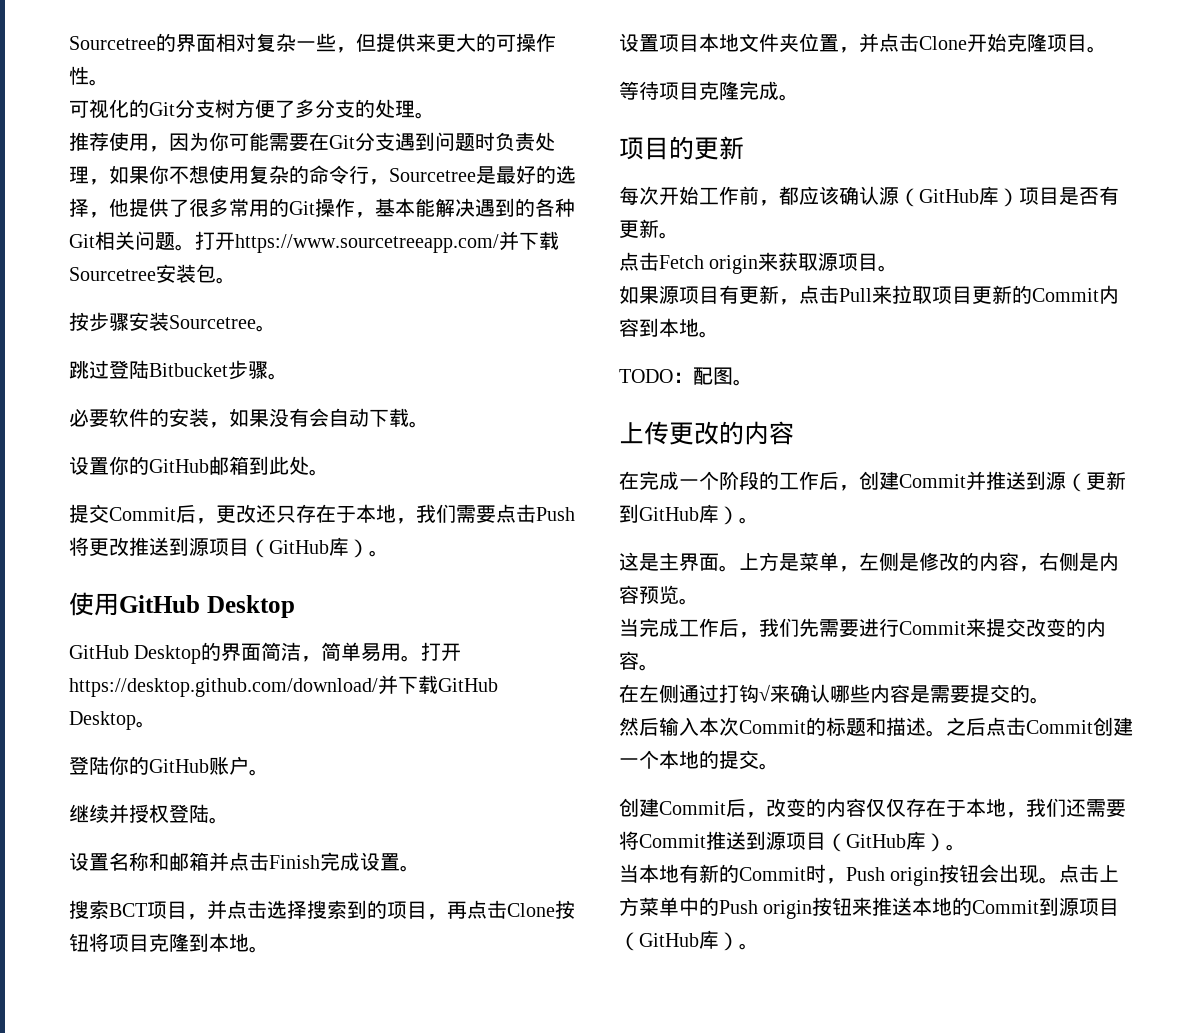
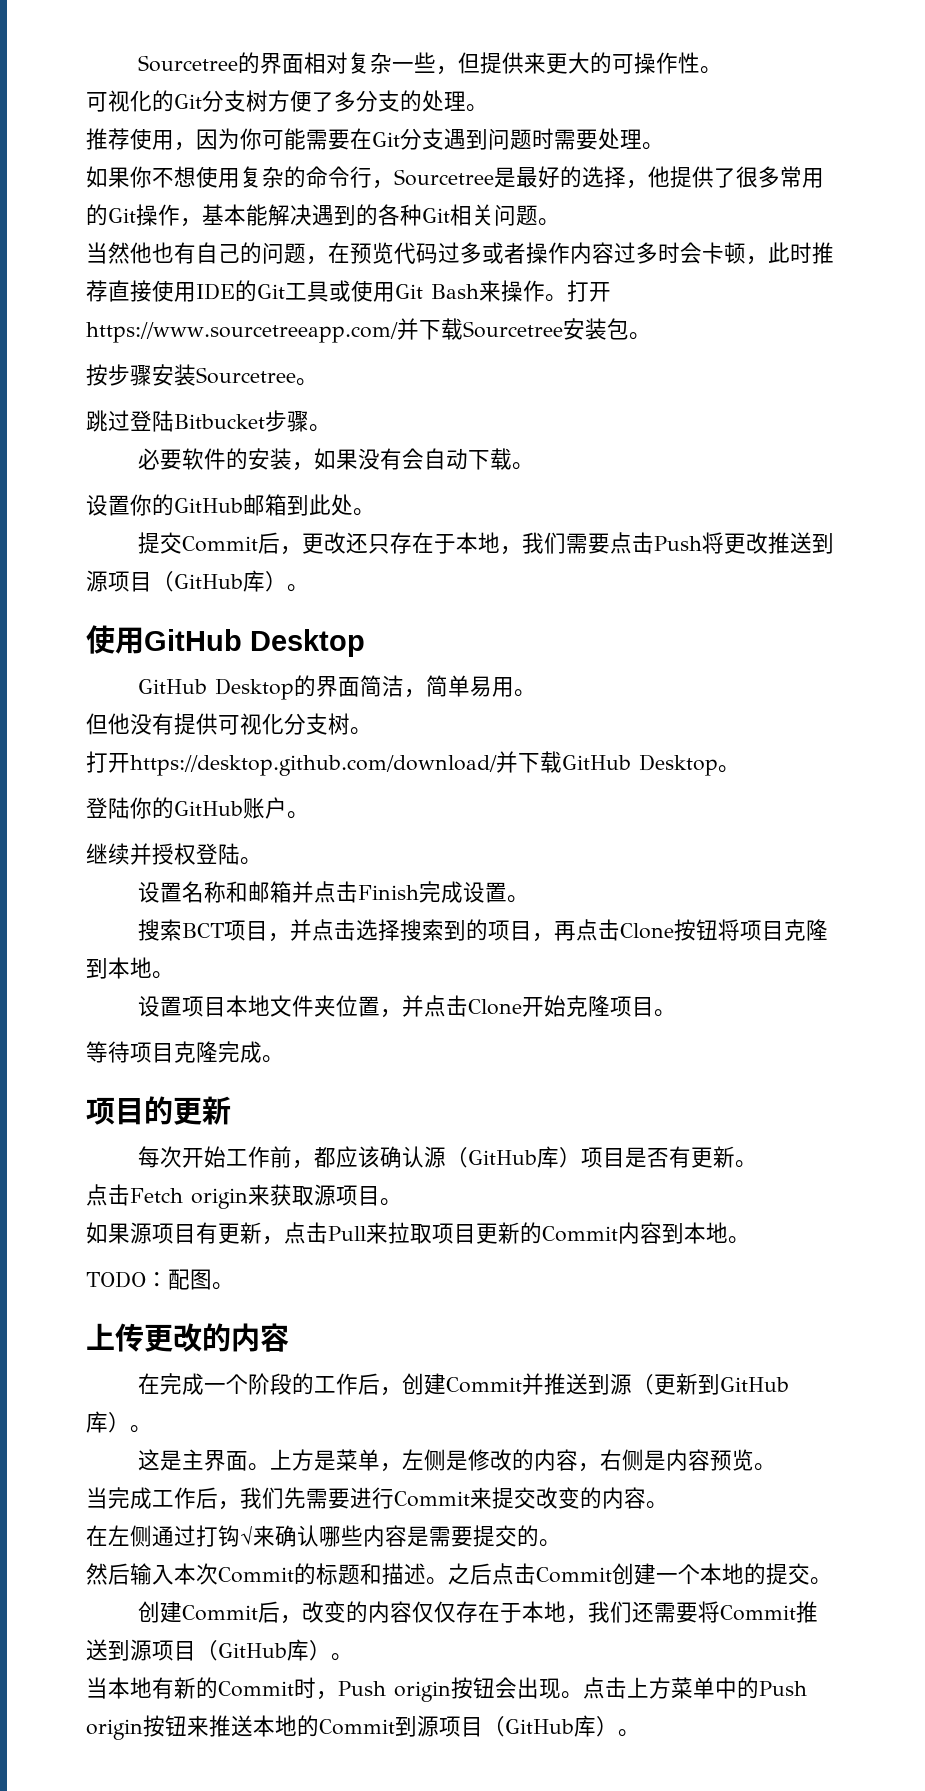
[495,132,555,152] [69,166,109,185] 负责处理， -> [554,128,664,150] 需要处理。 //
(195, 247) none -> [86,242,834,265] [86,280,567,302] // 当然他也有自己的问题，在预览代码过多或者操作内容过多时会卡顿，此时推荐直接使用IDE的Git工具或使用Git Bash来操作。
(422, 658) none -> [86,713,372,735] // 但他没有提供可视化分支树。 //

